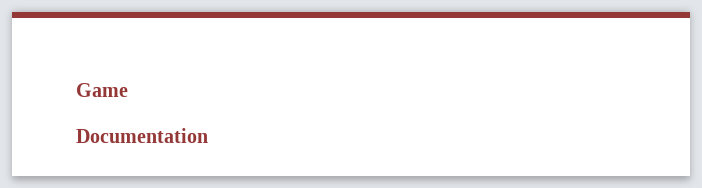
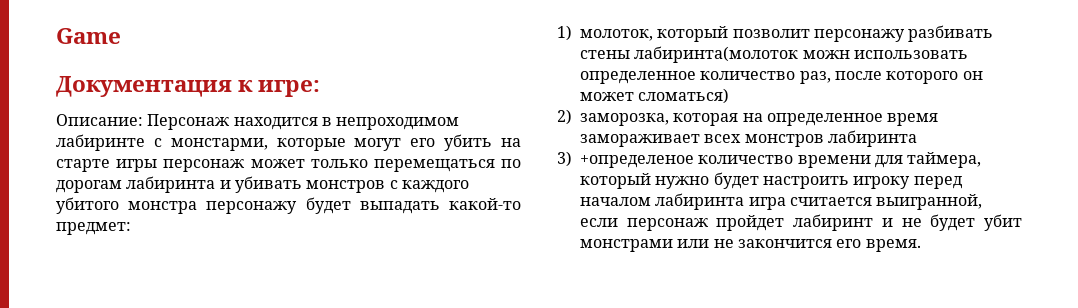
[76,128,208,143] Documentation -> [56,76,321,97] [56,114,460,130] [56,134,521,151] [56,159,522,172] [56,176,469,193] [56,197,521,214] [56,222,131,235] [557,25,994,42] [580,46,968,63] [580,71,983,84] [580,88,730,104] [557,109,939,126] [580,130,917,147] [557,151,982,168] [580,172,962,189] [580,193,983,210] [580,214,1022,231] [580,239,921,252] Документация к игре: // Описание: Персонаж находится в непроходимом лабиринте с монстарми, которые могут его убить на старте игры персонаж может только перемещаться по дорогам лабиринта и убивать монстров с каждого убитого монстра персонажу будет выпадать какой-то предмет: // 1) молоток, который позволит персонажу разбивать стены лабиринта(молоток можн использовать определенное количество раз, после которого он может сломаться) // 2) заморозка, которая на определенное время замораживает всех монстров лабиринта // 3) +определеное количество времени для таймера, который нужно будет настроить игроку перед началом лабиринта игра считается выигранной, если персонаж пройдет лабиринт и не будет убит монстрами или не закончится его время.

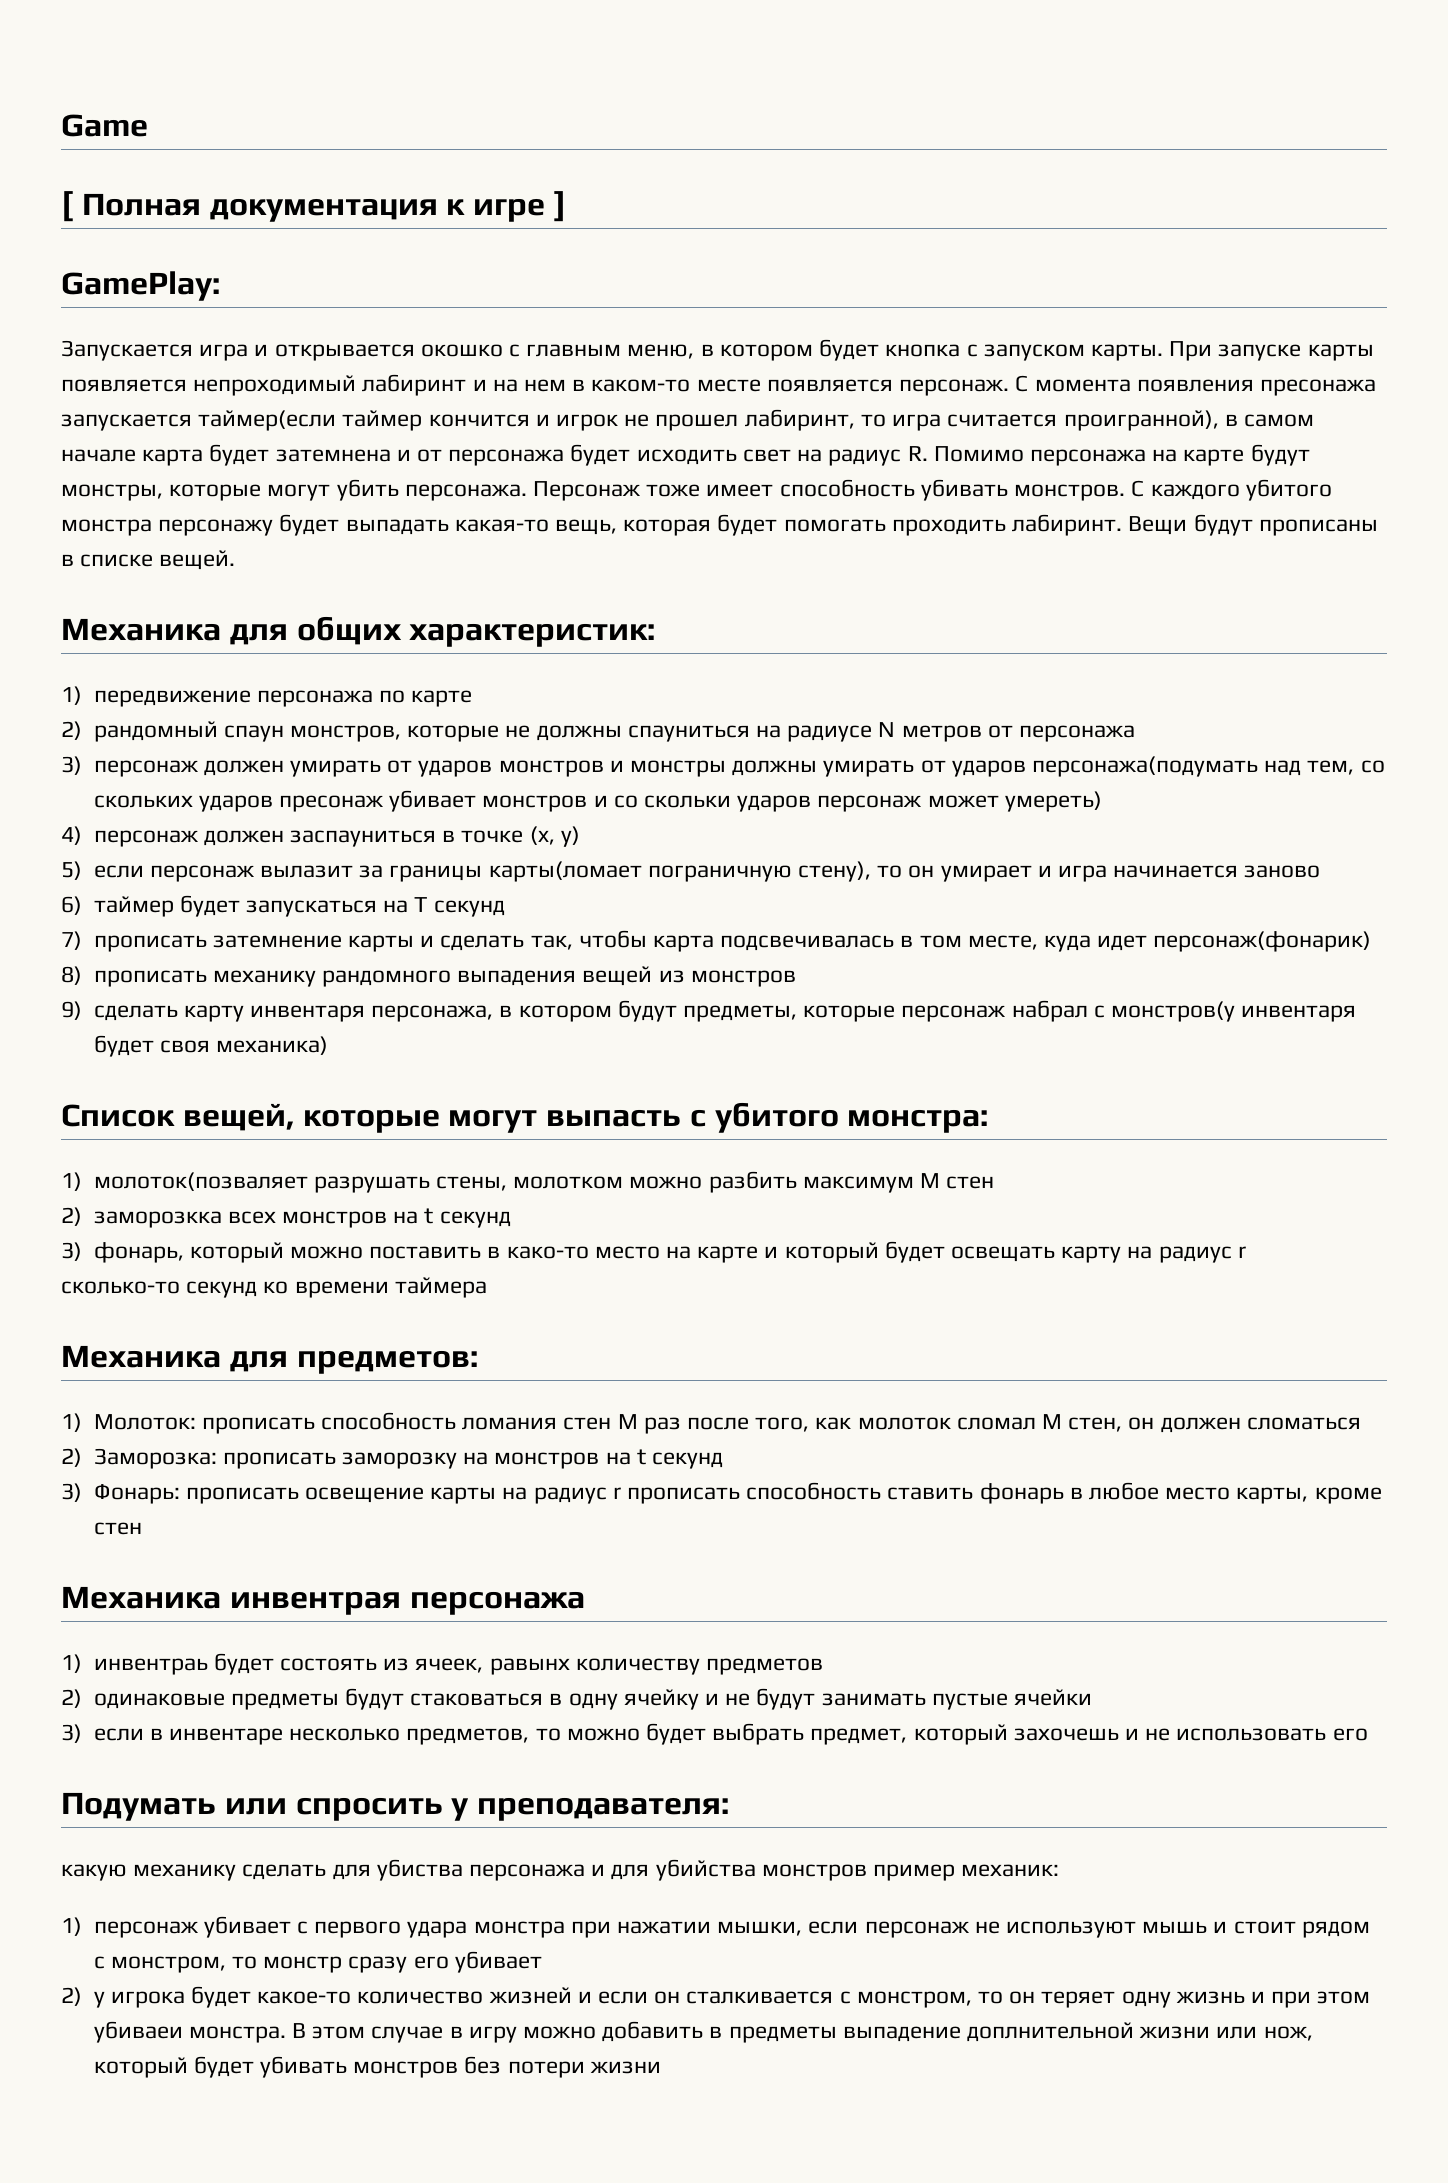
[56,76,321,97] [56,114,460,130] [56,134,521,151] [56,159,522,172] [56,176,398,193] Документация к игре: // Описание: Персонаж находится в непроходимом лабиринте с монстарми, которые могут его убить на старте игры персонаж может только перемещаться по дорогам лабиринта и убивать монстров с -> [61,191,566,222] [61,271,220,301] [61,339,1374,361] [61,374,1376,396] [61,409,1314,431] [61,444,1310,466] [61,479,1145,501] [ Полная документация к игре ] // GamePlay: // Запускается игра и открывается окошко с главным меню, в котором будет кнопка с запуском карты. При запуске карты появляется непроходимый лабиринт и на нем в каком-то месте появляется персонаж. С момента появления пресонажа запускается таймер(если таймер кончится и игрок не прошел лабиринт, то игра считается проигранной), в самом начале карта будет затемнена и от персонажа будет исходить свет на радиус R. Помимо персонажа на карте будут монстры, которые могут убить персонажа. Персонаж тоже имеет способность убивать монстров. С
[449,198,521,210] [56,222,131,235] [557,25,994,42] [580,46,968,63] [580,71,983,84] [580,88,730,104] [557,109,939,126] [580,130,917,147] [557,151,982,168] [580,172,962,189] [580,193,983,210] [580,214,1022,231] [580,239,921,252] какой-то предмет: // 1) молоток, который позволит персонажу разбивать стены лабиринта(молоток можн использовать определенное количество раз, после которого он может сломаться) // 2) заморозка, которая на определенное время замораживает всех монстров лабиринта // 3) +определеное количество времени для таймера, который нужно будет настроить игроку перед началом лабиринта игра считается выигранной, если персонаж пройдет лабиринт и не будет убит монстрами или не закончится его время. -> [454,514,1378,536] [61,550,236,570] [61,616,656,647] [61,686,473,707] [61,721,1136,742] [61,756,1385,777] [93,790,1102,812] [61,826,580,847] [61,861,1321,882] [61,895,505,917] [61,930,1372,952] [61,966,796,987] [61,1000,1357,1022] [93,1035,328,1057] [61,1102,989,1133] [61,1171,995,1193] [61,1207,511,1228] [61,1241,1246,1263] [61,1277,487,1298] [61,1345,478,1374] [61,1412,1361,1434] [61,1448,723,1469] [61,1482,1382,1504] [93,1522,142,1535] [61,1586,585,1615] [61,1653,823,1675] [61,1688,1093,1710] [61,1723,1368,1745] [61,1792,730,1821] [61,1859,1060,1881] [61,1916,1370,1938] [93,1951,542,1973] [61,1986,1371,2008] [93,2021,1313,2043] [93,2056,661,2078] какая-то вещь, которая будет помогать проходить лабиринт. Вещи будут прописаны в списке вещей. // Механика для общих характеристик: // 1) передвижение персонажа по карте // 2) рандомный спаун монстров, которые не должны спауниться на радиусе N метров от персонажа // 3) персонаж должен умирать от ударов монстров и монстры должны умирать от ударов персонажа(подумать над тем, со скольких ударов пресонаж убивает монстров и со скольки ударов персонаж может умереть) // 4) персонаж должен заспауниться в точке (x, y) // 5) если персонаж вылазит за границы карты(ломает пограничную стену), то он умирает и игра начинается заново // 6) таймер будет запускаться на T секунд // 7) прописать затемнение карты и сделать так, чтобы карта подсвечивалась в том месте, куда идет персонаж(фонарик) // 8) прописать механику рандомного выпадения вещей из монстров // 9) сделать карту инвентаря персонажа, в котором будут предметы, которые персонаж набрал с монстров(у инвентаря будет своя механика) // Список вещей, которые могут выпасть с убитого монстра: // 1) молоток(позваляет разрушать стены, молотком можно разбить максимум M стен // 2) заморозкка всех монстров на t секунд // 3) фонарь, который можно поставить в како-то место на карте и который будет освещать карту на радиус r // сколько-то секунд ко времени таймера // Механика для предметов: // 1) Молоток: прописать способность ломания стен M раз после того, как молоток сломал M стен, он должен сломаться // 2) Заморозка: прописать заморозку на монстров на t секунд // 3) Фонарь: прописать освещение карты на радиус r прописать способность ставить фонарь в любое место карты, кроме стен // Механика инвентрая персонажа // 1) инвентраь будет состоять из ячеек, равынх количеству предметов // 2) одинаковые предметы будут стаковаться в одну ячейку и не будут занимать пустые ячейки // 3) если в инвентаре несколько предметов, то можно будет выбрать предмет, который захочешь и не использовать его // Подумать или спросить у преподавателя: // какую механику сделать для убиства персонажа и для убийства монстров пример механик: // 1) персонаж убивает с первого удара монстра при нажатии мышки, если персонаж не используют мышь и стоит рядом с монстром, то монстр сразу его убивает // 2) у игрока будет какое-то количество жизней и если он сталкивается с монстром, то он теряет одну жизнь и при этом убиваеи монстра. В этом случае в игру можно добавить в предметы выпадение доплнительной жизни или нож, который будет убивать монстров без потери жизни

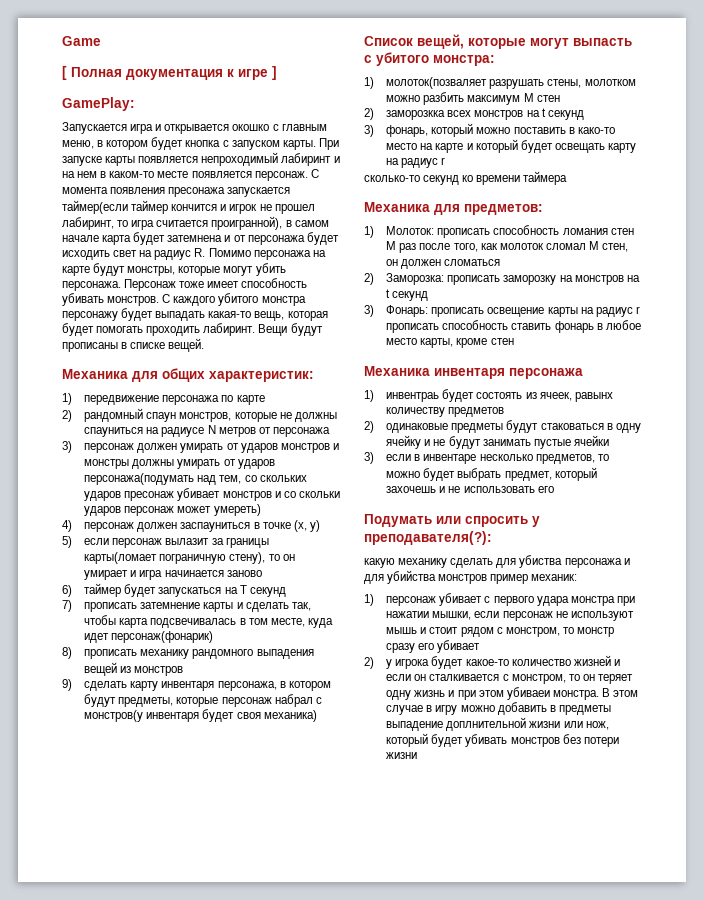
[229,1591,401,1615] инвентрая -> [434,368,505,379] инвентаря
[477,1797,730,1821] преподавателя: -> [364,531,492,545] преподавателя(?):

